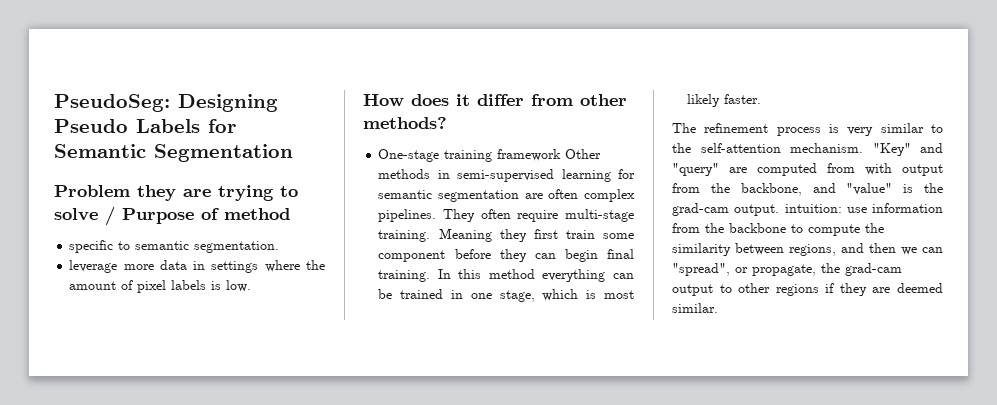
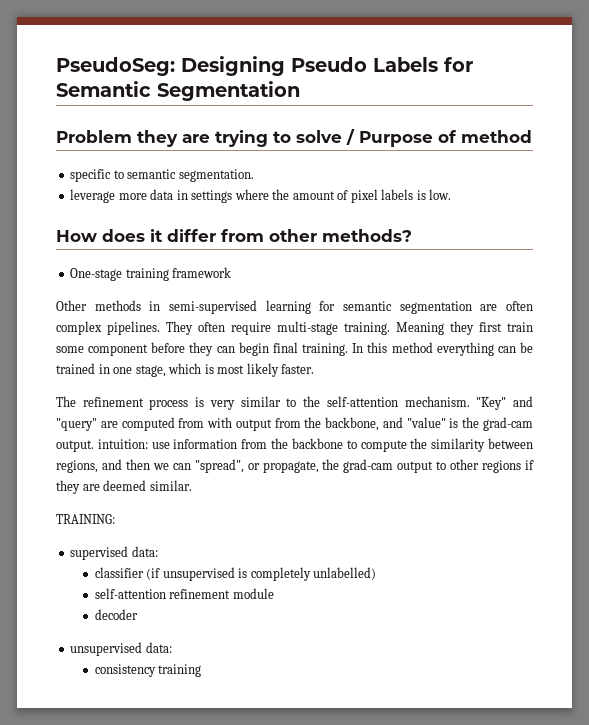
(562, 155) none -> (232, 272) //
(718, 308) none -> [56,514,115,524] [70,546,158,560] [94,567,377,581] [94,588,274,599] [94,609,138,620] [70,642,172,656] [94,664,202,677] // TRAINING: // supervised data: // classifier (if unsupervised is completely unlabelled) // self-attention refinement module // decoder // unsupervised data: // consistency training

